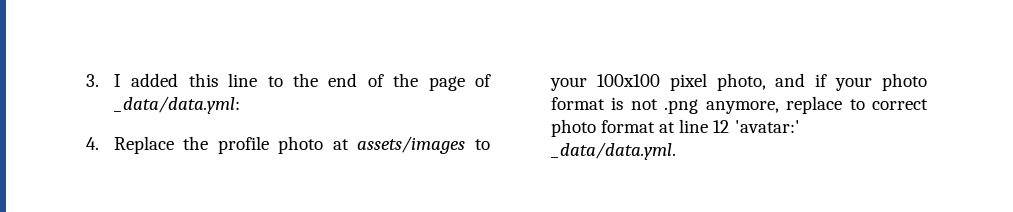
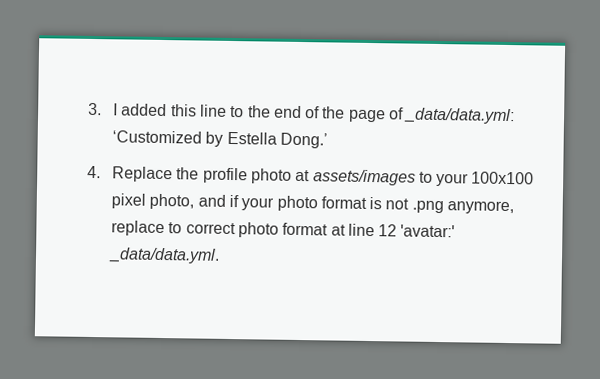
(240, 105) none -> [111,130,328,149] ‘Customized by Estella Dong.’

